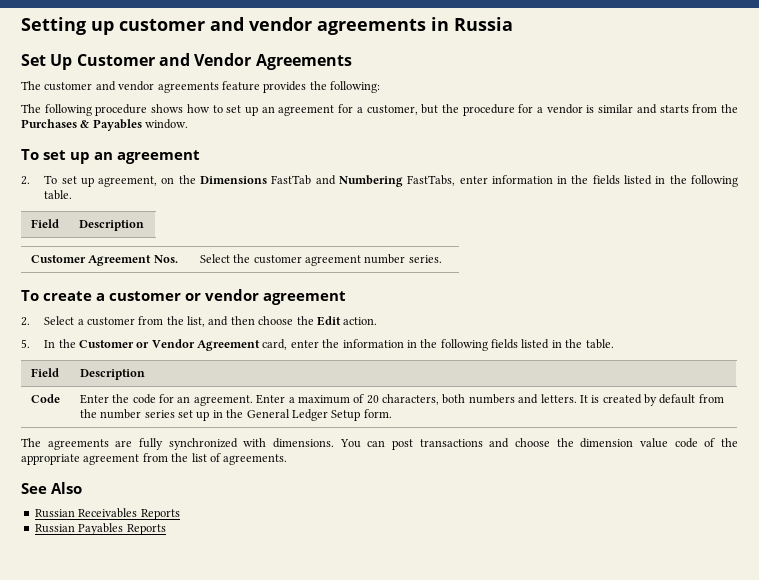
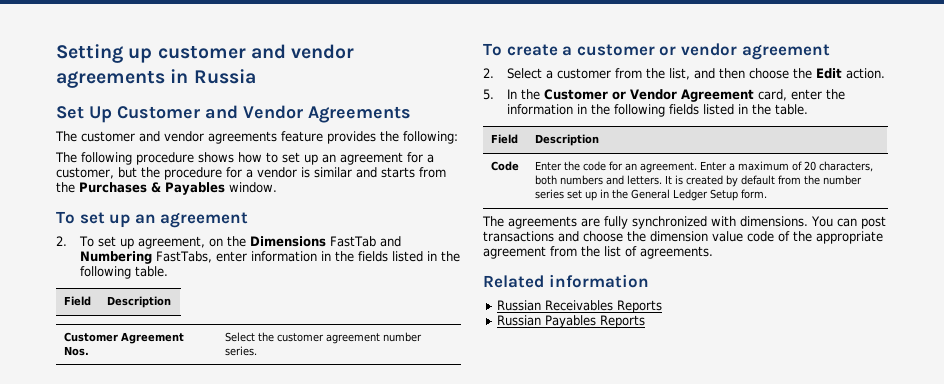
[21,482,82,494] See Also -> [483,274,649,288] Related information

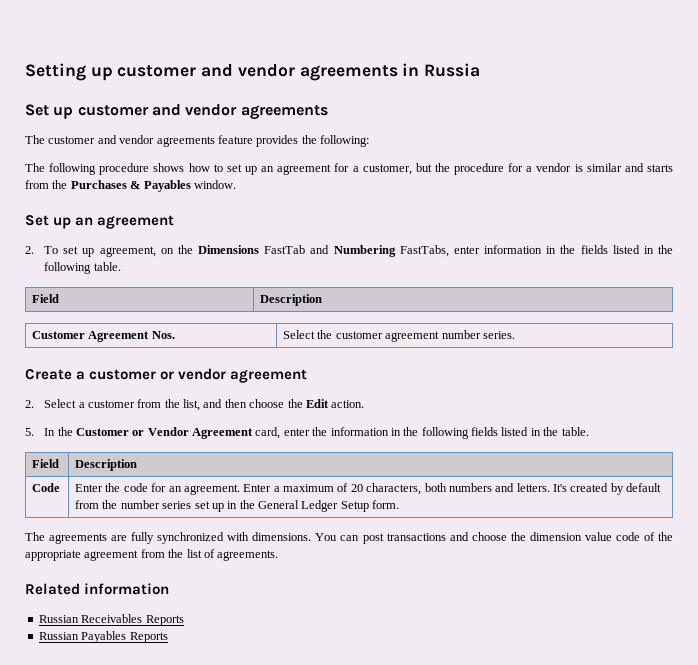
[89,105,411,123] Up Customer and Vendor Agreements -> [53,104,328,120] up customer and vendor agreements
[56,211,105,224] To set -> [25,215,49,226] Set
[483,43,558,56] To create -> [25,369,72,380] Create
[664,175,683,185] It is -> [553,484,568,492] It's

